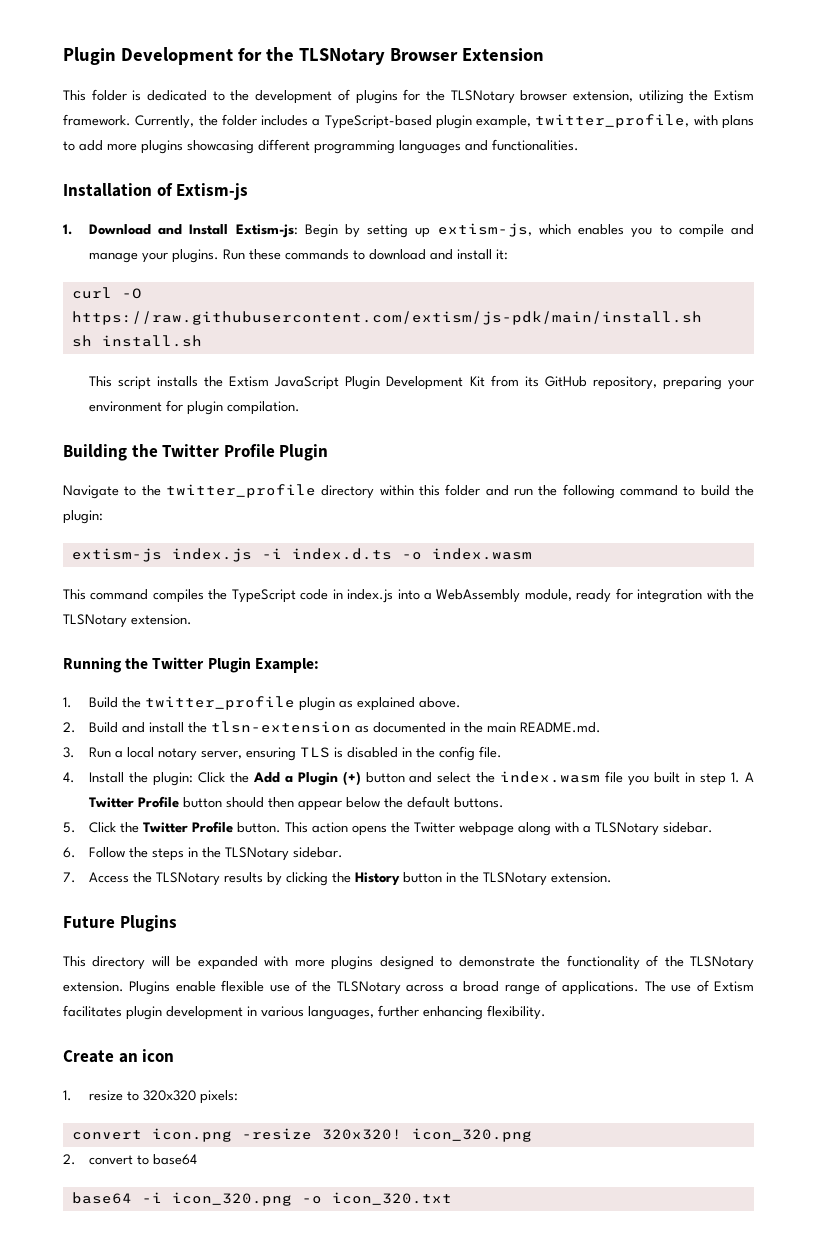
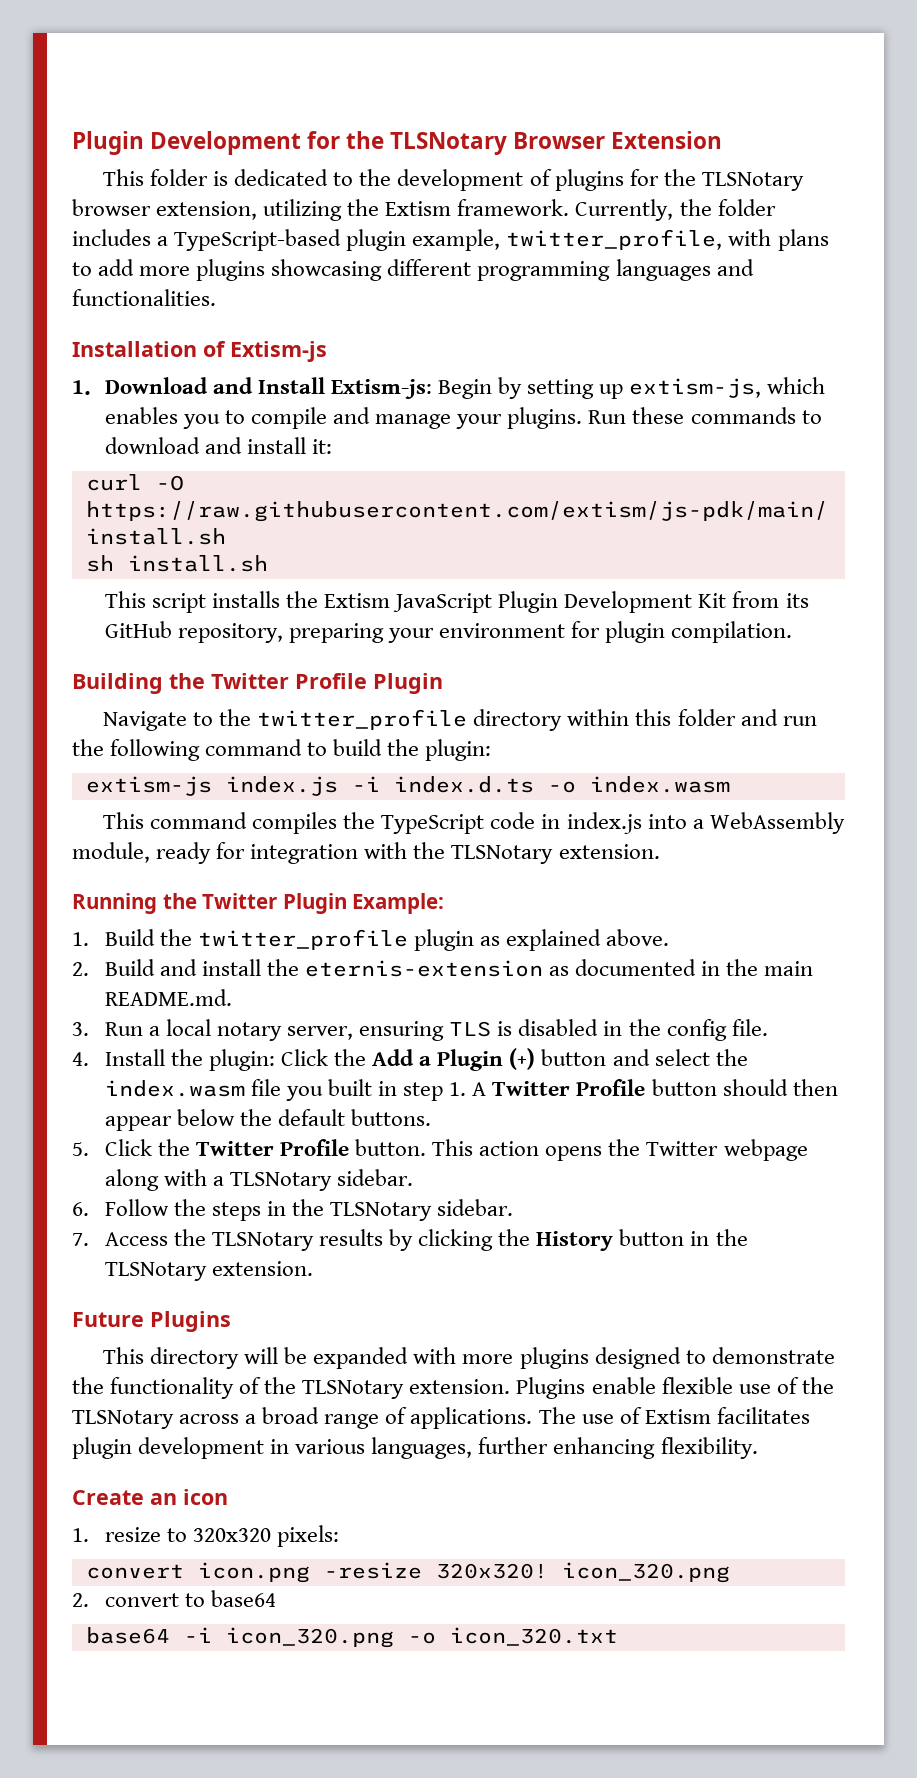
[210,721,351,733] tlsn-extension -> [305,960,544,977] eternis-extension

